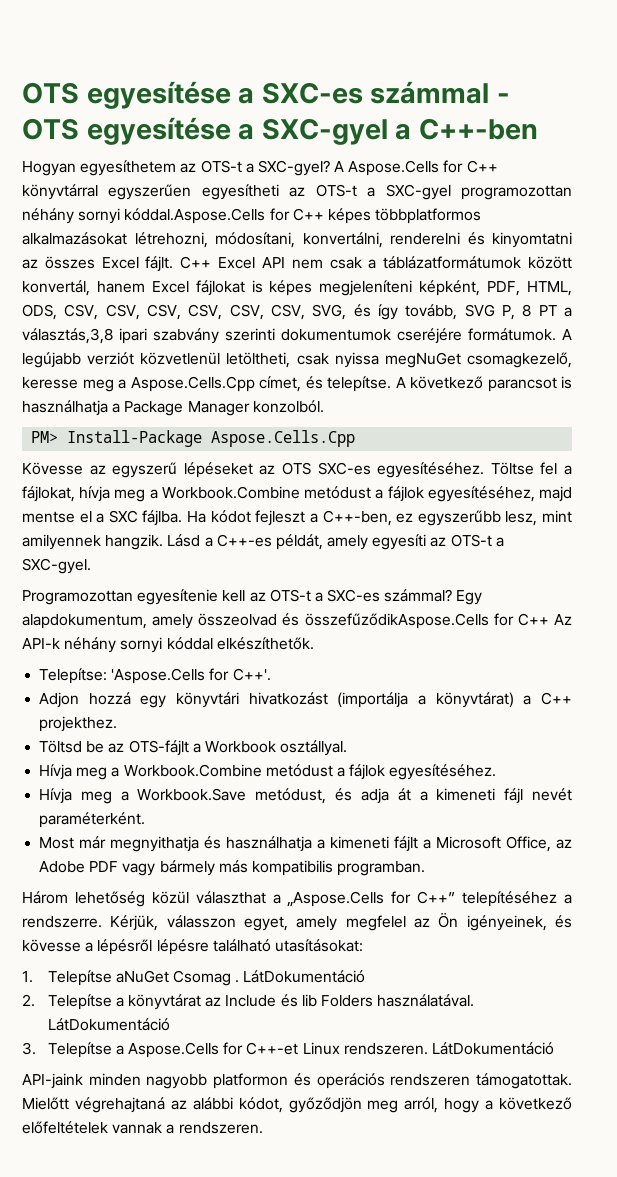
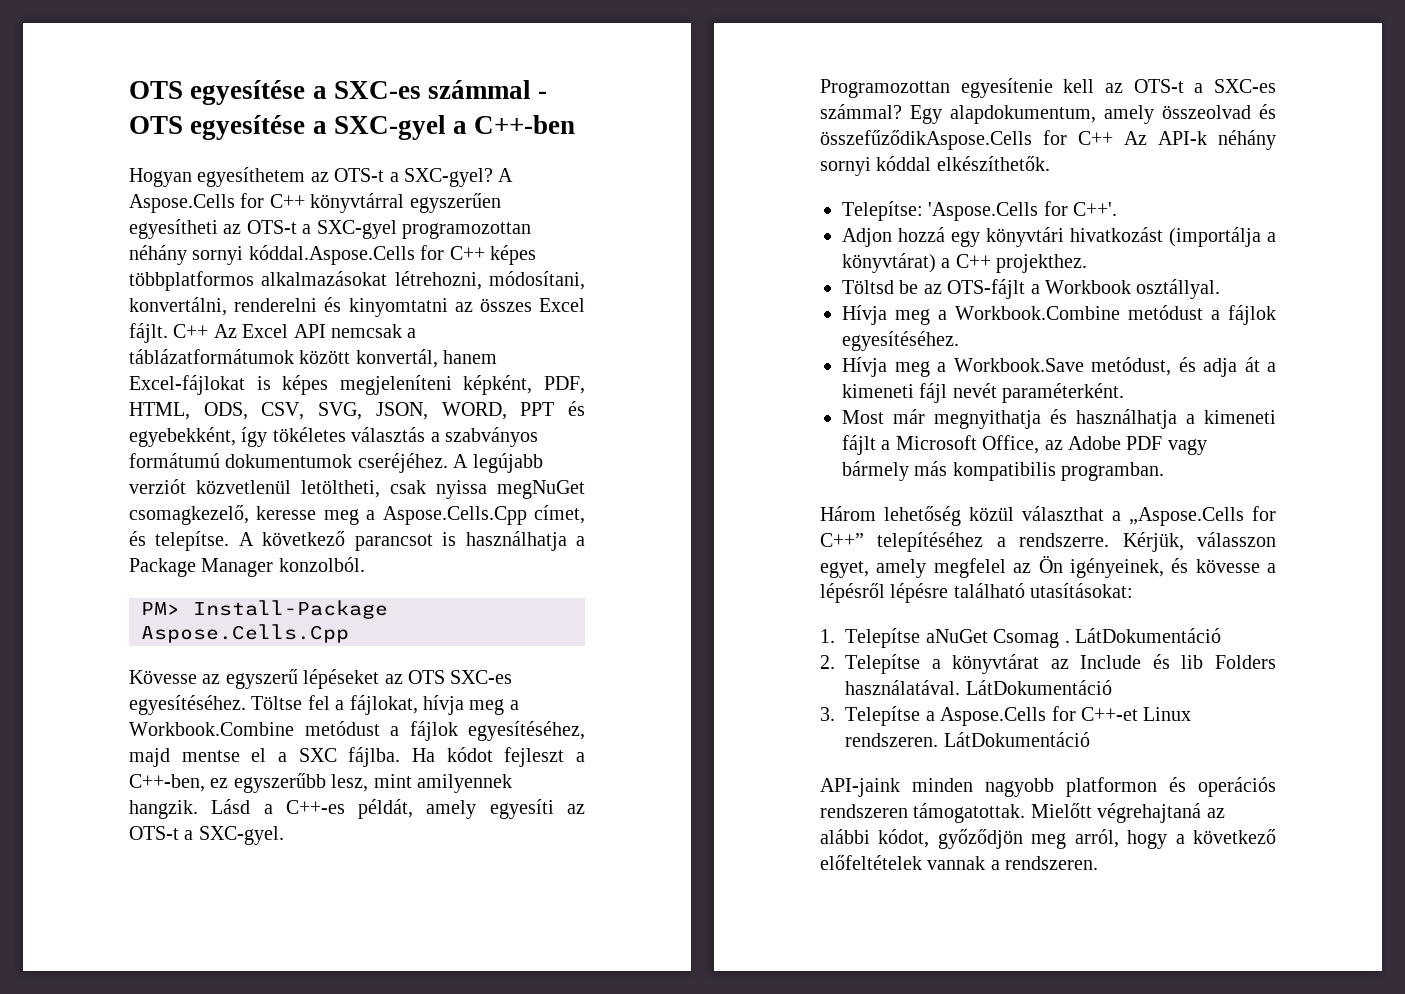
(212, 262) none -> [213,324,237,338] Az
[291,257,362,269] nem csak -> [331,324,402,338] nemcsak
[151,280,245,296] Excel fájlokat -> [129,375,245,395] Excel-fájlokat
[105,304,572,320] [22,328,556,344] CSV, CSV, CSV, CSV, CSV, SVG, és így tovább, SVG P, 8 PT a választás,3,8 ipari szabvány szerinti dokumentumok cseréjére formátumok. -> [318,401,585,420] [129,427,538,447] [129,453,448,473] SVG, JSON, WORD, PPT és egyebekként, így tökéletes választás a szabványos formátumú dokumentumok cseréjéhez.

